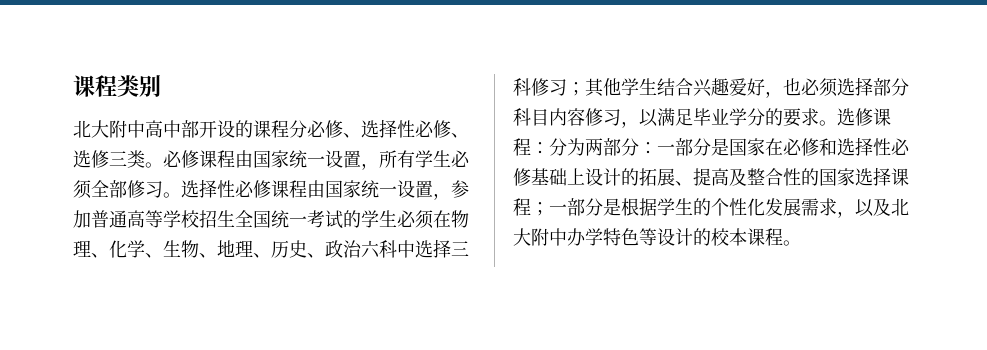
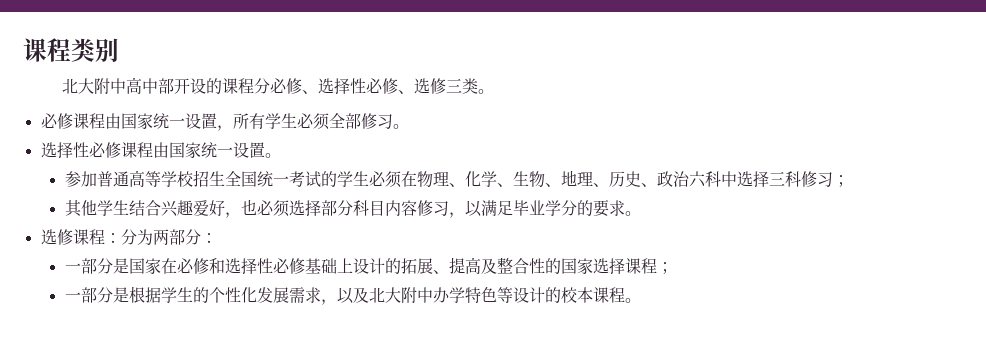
(163, 165) none -> (494, 91) //
(181, 195) none -> (409, 126) //
[433,193,451,200] ， -> [264,153,281,158] 。 //
(585, 89) none -> (849, 181) //
(837, 123) none -> (641, 213) //
(657, 148) none -> (217, 238) //
(549, 209) none -> (673, 268) //

